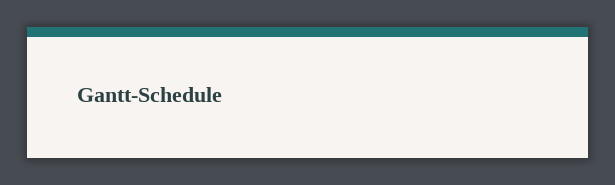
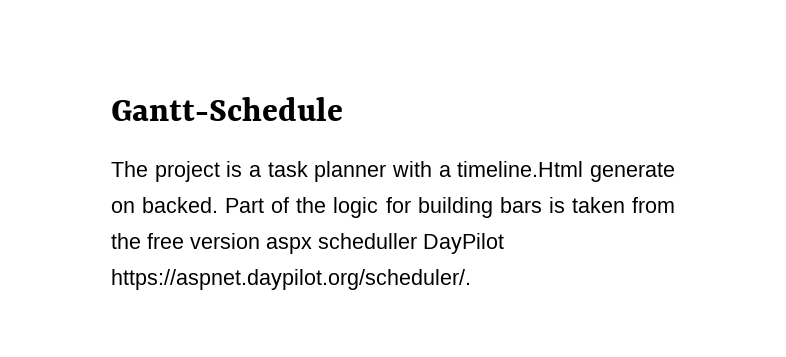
(222, 94) none -> [111,161,675,182] [111,197,675,218] [111,233,504,254] [111,269,471,290] // The project is a task planner with a timeline.Html generate on backed. Part of the logic for building bars is taken from the free version aspx scheduller DayPilot https://aspnet.daypilot.org/scheduler/.

